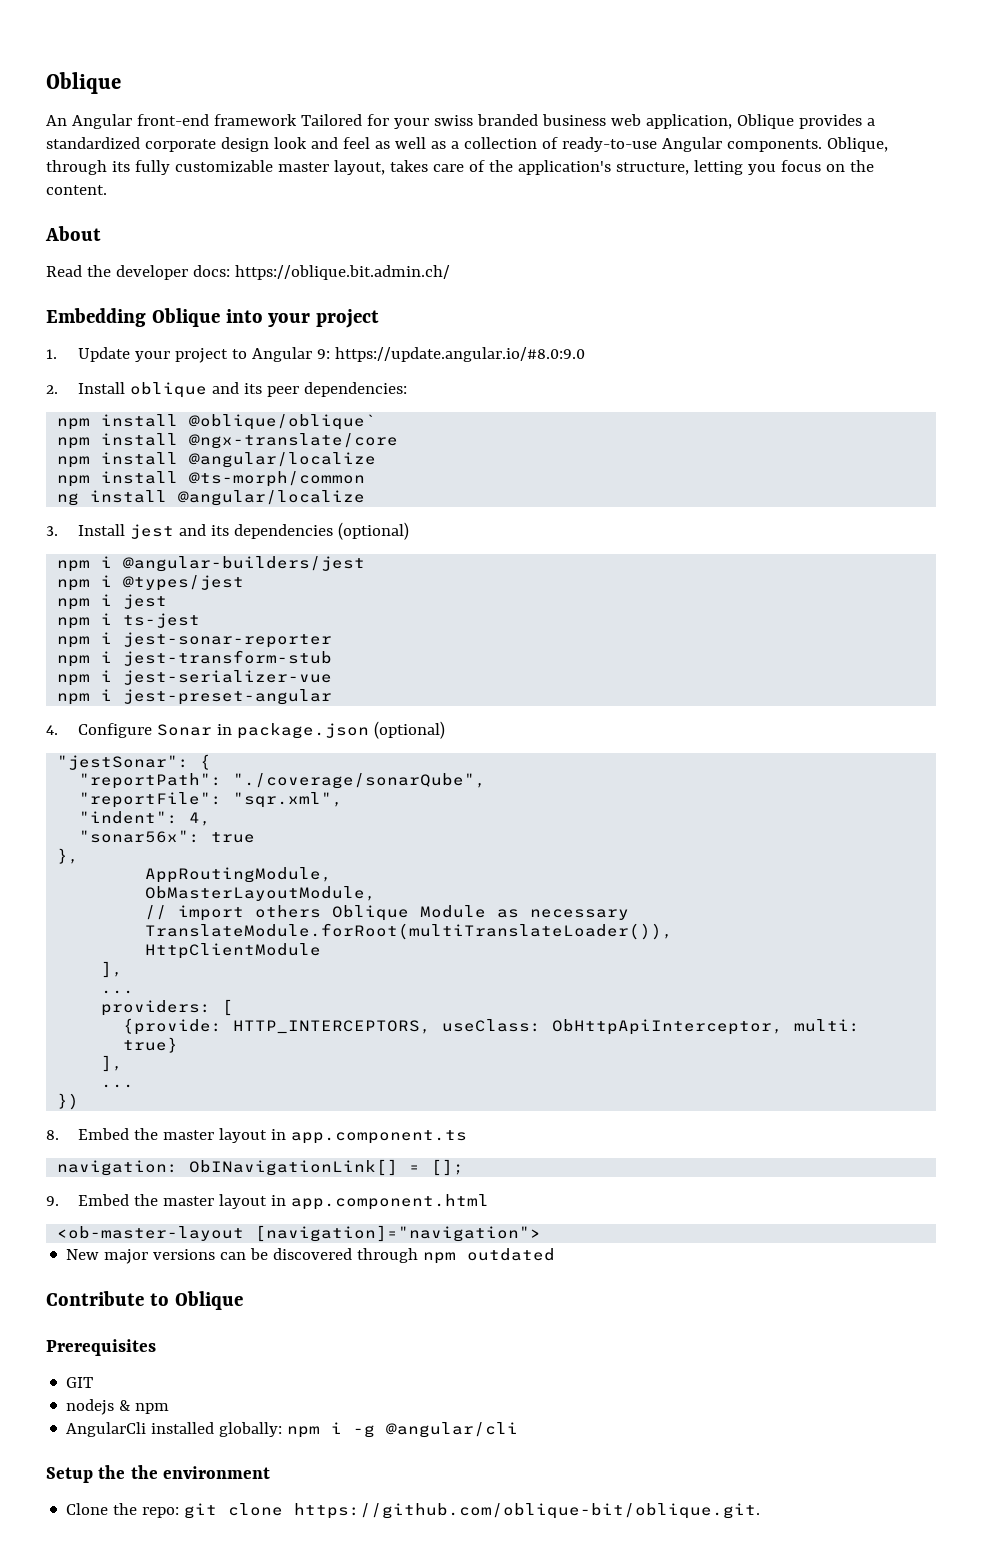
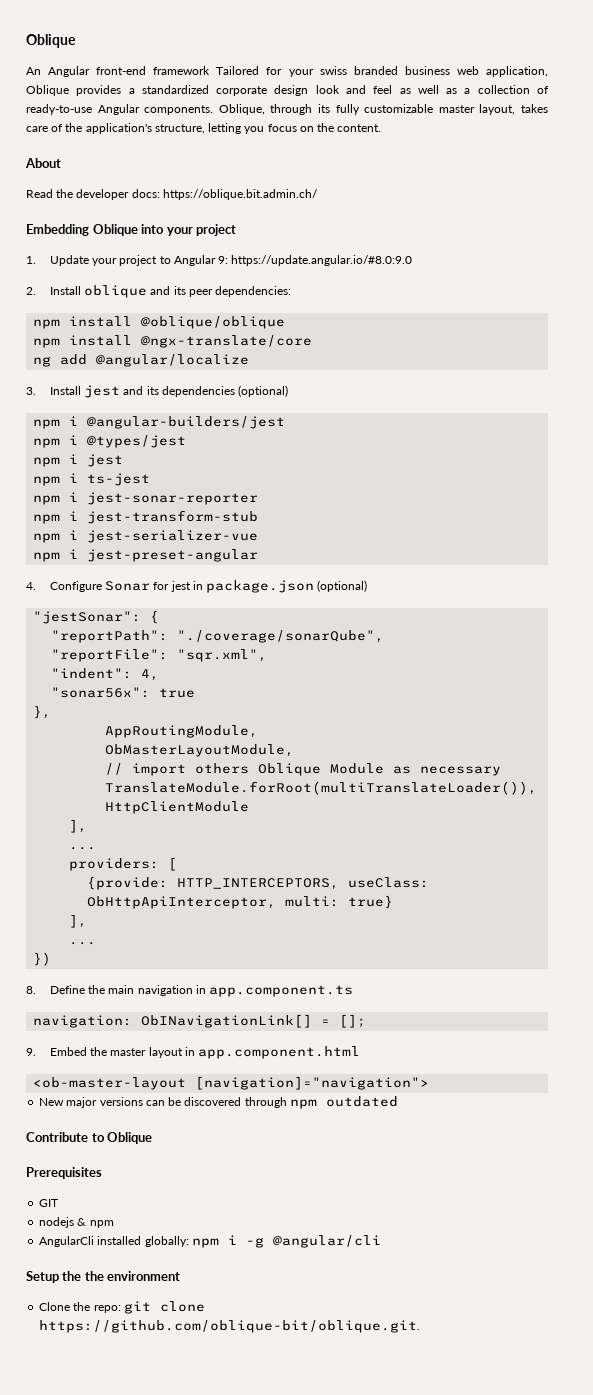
[189,414,377,430] @oblique/oblique` -> [141,316,286,329] @oblique/oblique
[57,452,377,468] [57,471,366,487] // npm install @angular/localize // npm install @ts-morph/common -> (313, 341) none
[90,490,168,503] install -> [60,354,88,365] add
(213, 730) none -> [153,581,191,592] for jest
[78,1128,268,1143] Embed the master layout -> [49,985,193,996] Define the main navigation

